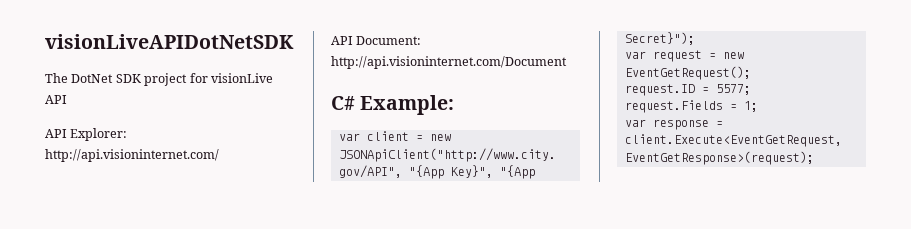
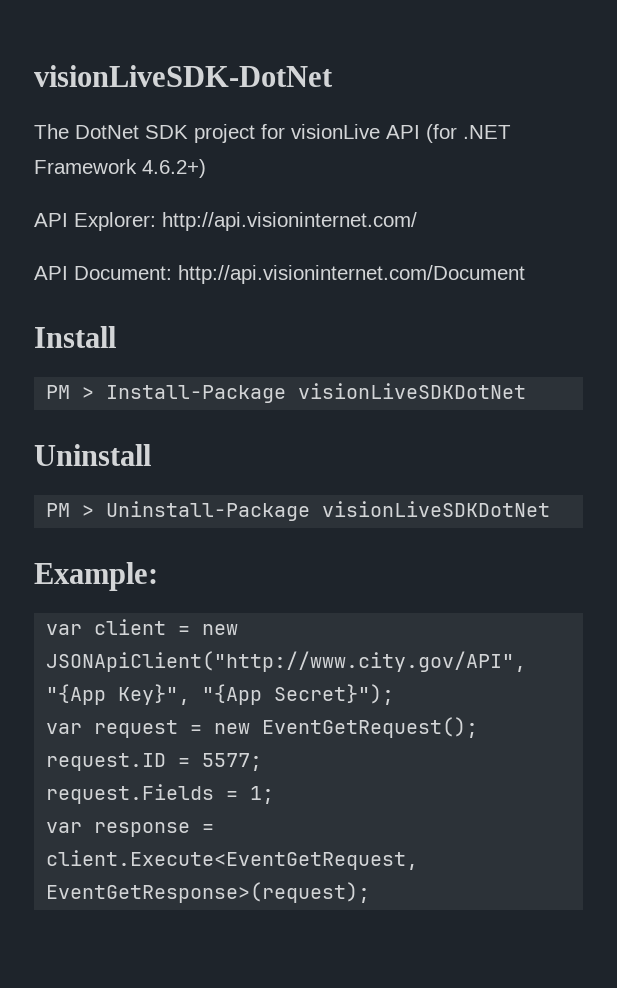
[45,34,294,49] visionLiveAPIDotNetSDK -> [34,65,333,87] visionLiveSDK-DotNet
(67, 99) none -> [426,124,511,143] [34,159,206,178] (for .NET Framework 4.6.2+)
[331,96,355,110] C# -> [34,326,116,348] [46,383,527,403] [34,444,151,466] [46,501,551,521] Install // PM > Install-Package visionLiveSDKDotNet // Uninstall // PM > Uninstall-Package visionLiveSDKDotNet //

